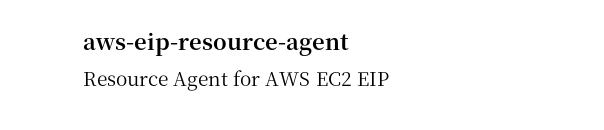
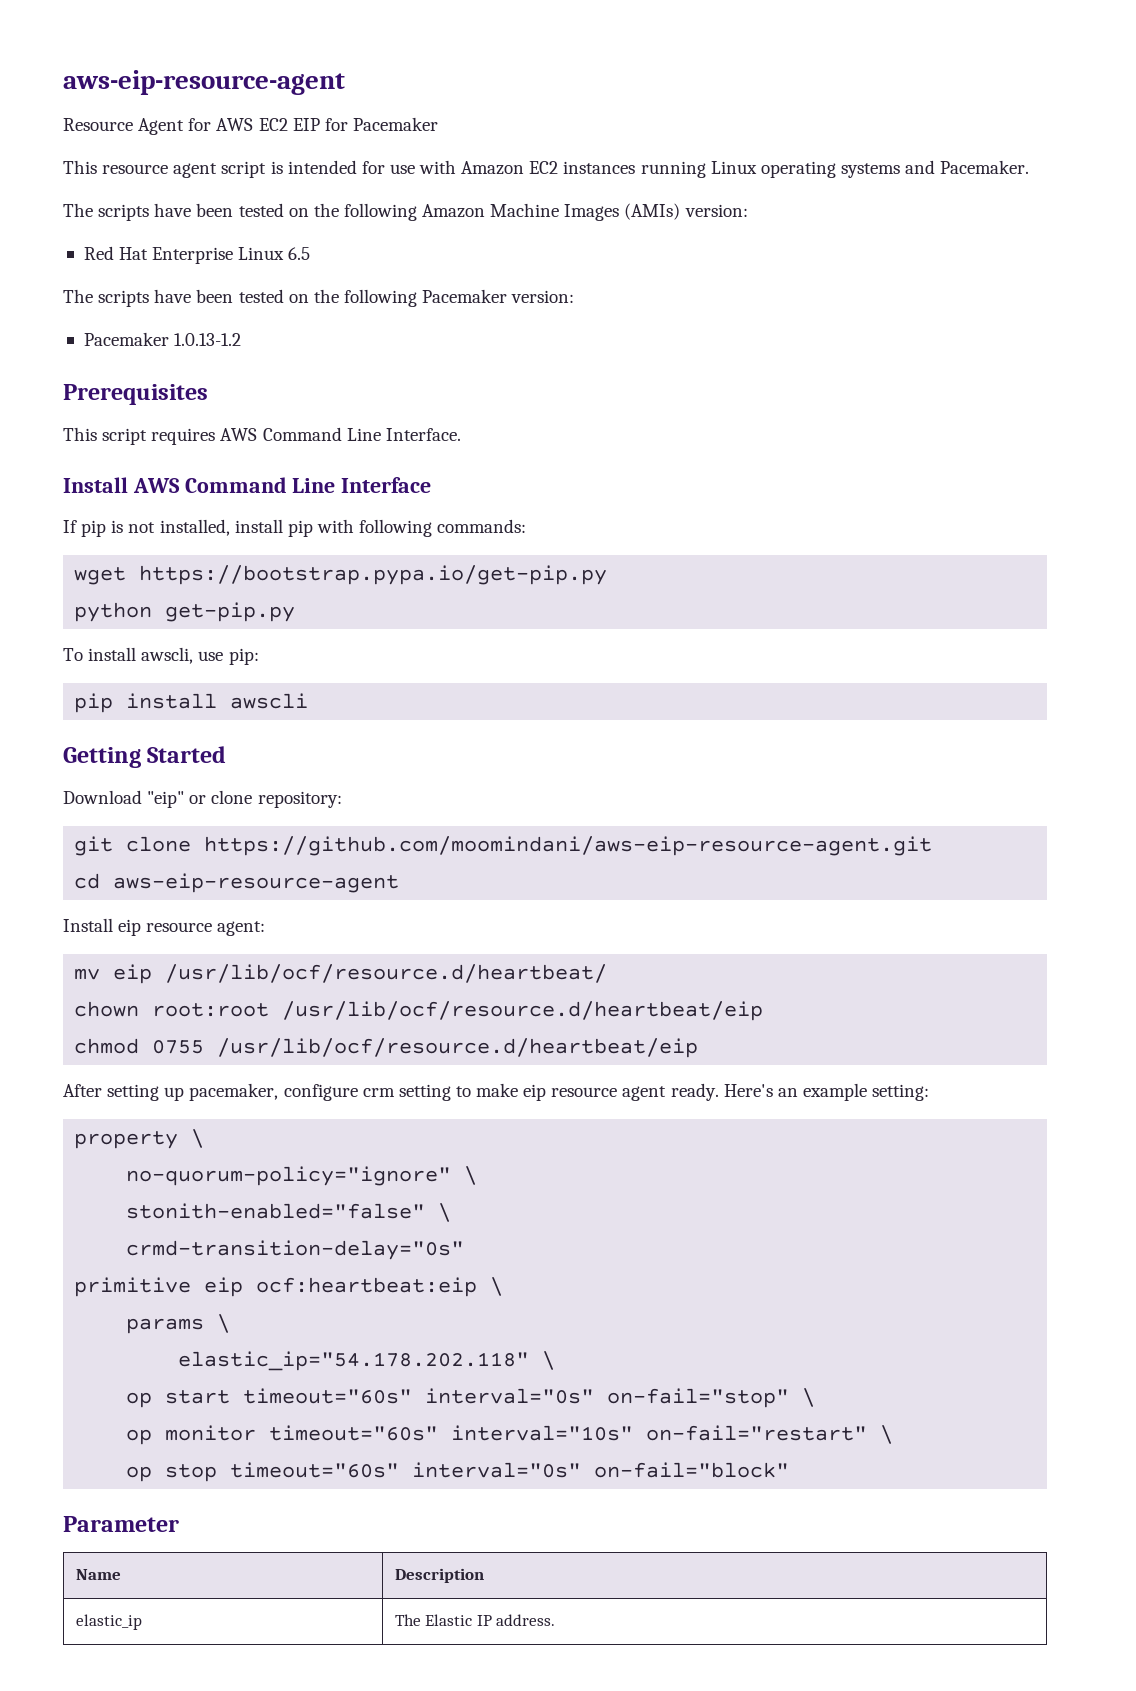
(389, 79) none -> [324,117,438,131] [63,160,1030,178] [63,203,748,221] [83,246,311,264] [63,289,575,307] [83,332,242,346] [63,384,208,405] [63,427,461,445] [63,477,432,493] [63,519,527,537] [74,565,608,585] [74,602,296,622] [63,647,259,665] [74,693,309,713] [63,746,227,768] [63,790,342,808] [74,836,933,856] [74,873,400,893] [63,918,266,936] [74,964,608,984] [74,1001,764,1021] [74,1038,699,1058] [63,1083,930,1101] [74,1129,205,1149] [126,1166,478,1186] [126,1203,452,1222] [126,1240,465,1260] [74,1277,504,1297] [126,1314,231,1334] [178,1351,556,1371] [126,1388,816,1408] [126,1425,894,1445] [126,1462,790,1482] [63,1516,179,1532] [75,1569,121,1580] [394,1568,484,1583] [75,1614,142,1630] [394,1614,556,1626] for Pacemaker // This resource agent script is intended for use with Amazon EC2 instances running Linux operating systems and Pacemaker. // The scripts have been tested on the following Amazon Machine Images (AMIs) version: // Red Hat Enterprise Linux 6.5 // The scripts have been tested on the following Pacemaker version: // Pacemaker 1.0.13-1.2 // Prerequisites // This script requires AWS Command Line Interface. // Install AWS Command Line Interface // If pip is not installed, install pip with following commands: // wget https://bootstrap.pypa.io/get-pip.py // python get-pip.py // To install awscli, use pip: // pip install awscli // Getting Started // Download "eip" or clone repository: // git clone https://github.com/moomindani/aws-eip-resource-agent.git // cd aws-eip-resource-agent // Install eip resource agent: // mv eip /usr/lib/ocf/resource.d/heartbeat/ // chown root:root /usr/lib/ocf/resource.d/heartbeat/eip // chmod 0755 /usr/lib/ocf/resource.d/heartbeat/eip // After setting up pacemaker, configure crm setting to make eip resource agent ready. Here's an example setting: // property \ // no-quorum-policy="ignore" \ // stonith-enabled="false" \ // crmd-transition-delay="0s" // primitive eip ocf:heartbeat:eip \ // params \ // elastic_ip="54.178.202.118" \ // op start timeout="60s" interval="0s" on-fail="stop" \ // op monitor timeout="60s" interval="10s" on-fail="restart" \ // op stop timeout="60s" interval="0s" on-fail="block" // Parameter // Name | Description // elastic_ip | The Elastic IP address.

